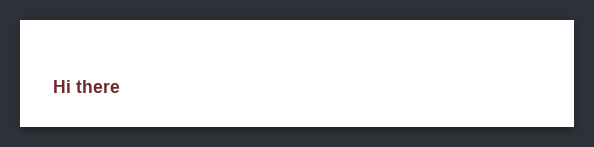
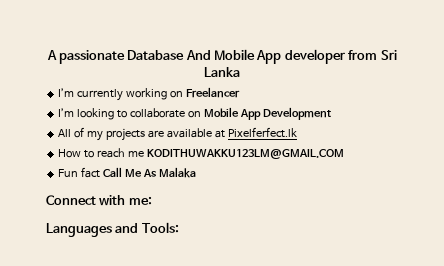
[53,80,120,93] Hi there -> [46,49,397,64] [204,67,240,77] [58,87,240,101] [58,107,331,120] [58,127,297,141] [58,148,344,159] [58,167,196,178] [46,195,152,206] [46,222,179,237] A passionate Database And Mobile App developer from Sri Lanka // I’m currently working on Freelancer // I’m looking to collaborate on Mobile App Development // All of my projects are available at Pixelferfect.lk // How to reach me KODITHUWAKKU123LM@GMAIL.COM // Fun fact Call Me As Malaka // Connect with me: // Languages and Tools:

